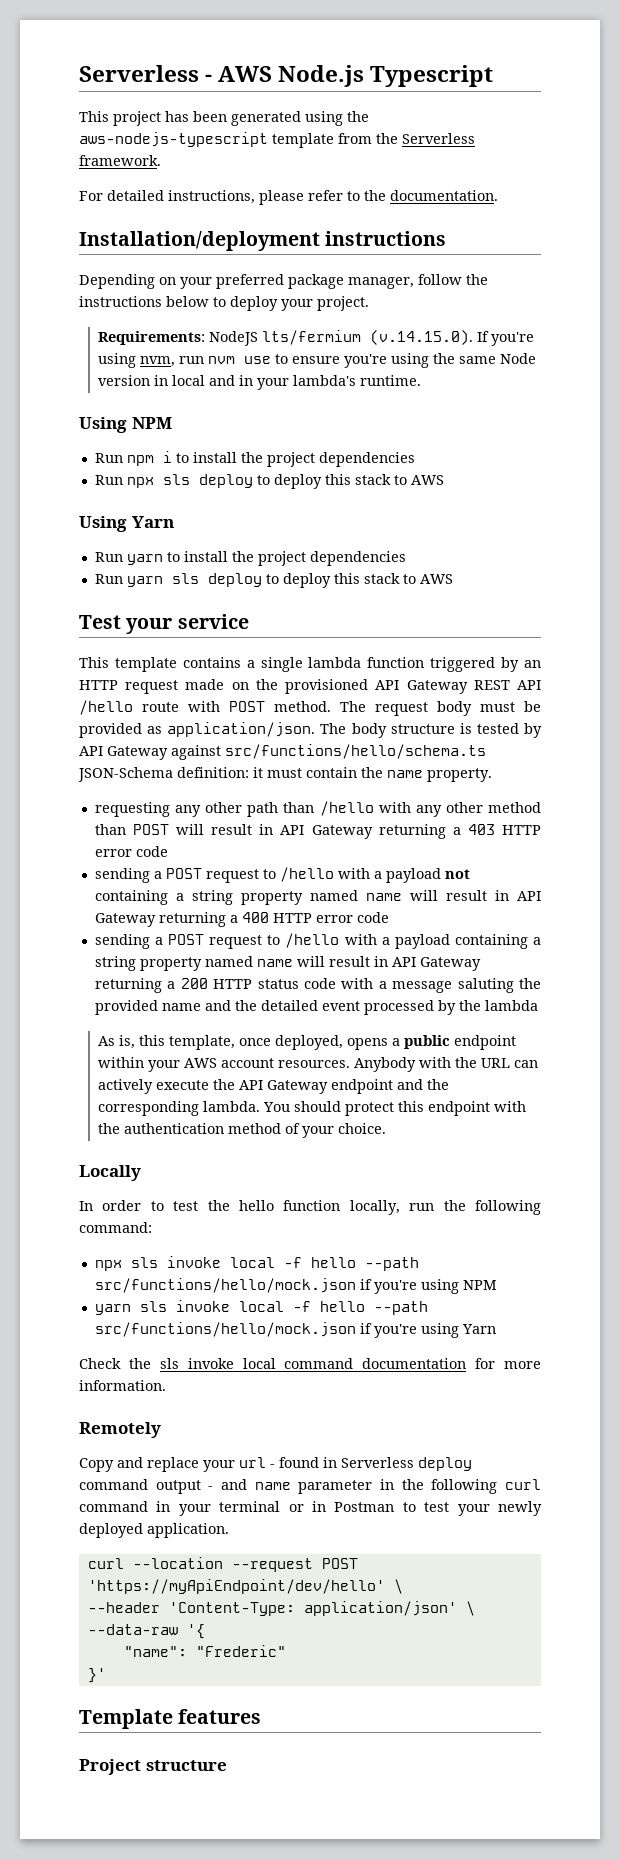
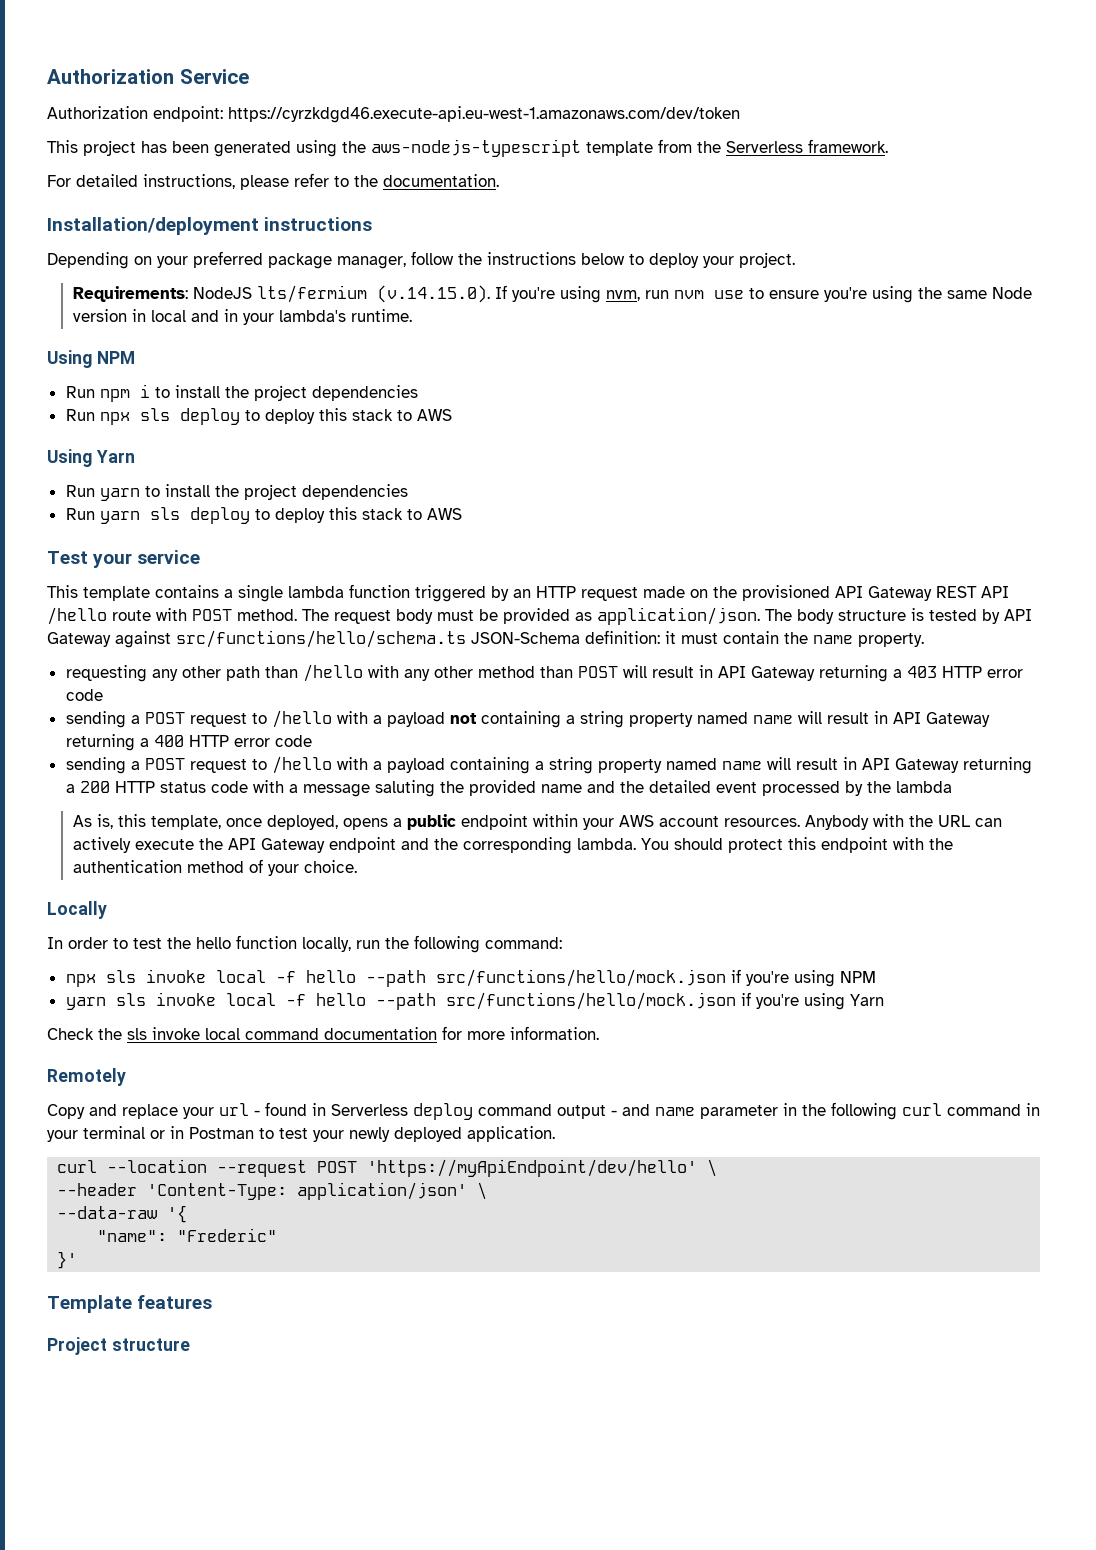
[79,65,494,87] Serverless - AWS Node.js Typescript -> [47,69,249,84] [47,106,740,123] Authorization Service // Authorization endpoint: https://cyrzkdgd46.execute-api.eu-west-1.amazonaws.com/dev/token

